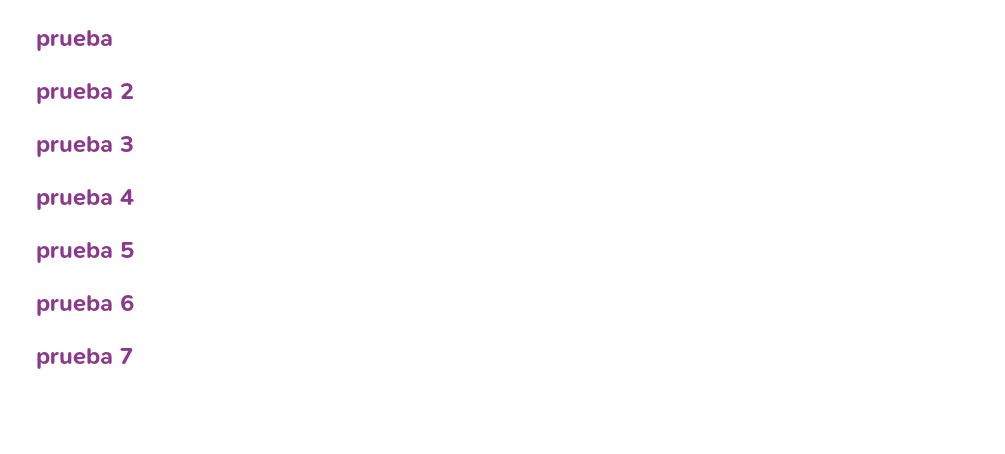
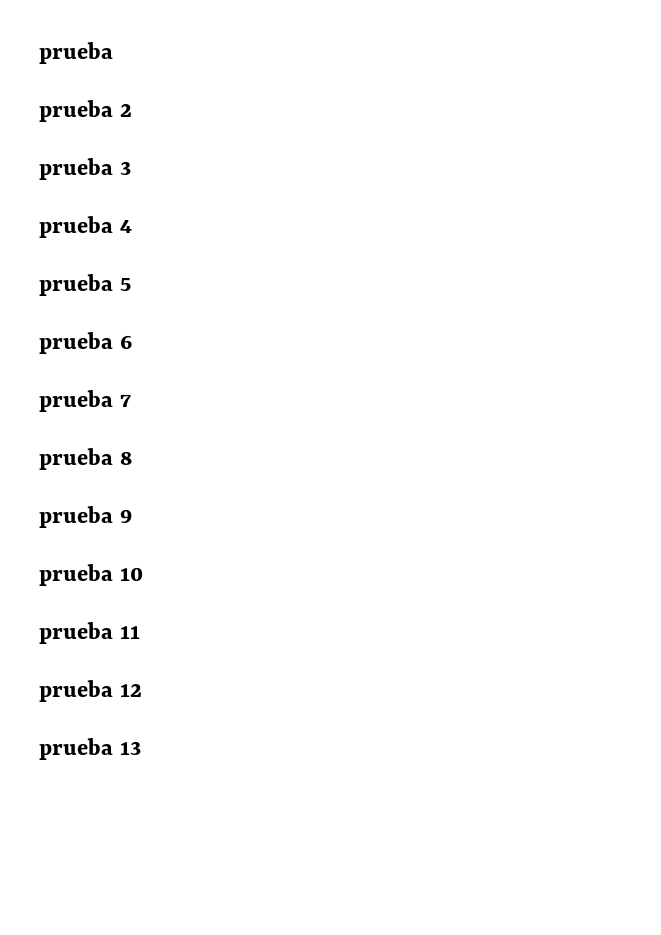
(133, 356) none -> [39,448,133,470] [39,506,133,528] [39,564,144,586] [39,622,141,644] [39,680,143,702] [39,738,142,760] // prueba 8 // prueba 9 // prueba 10 // prueba 11 // prueba 12 // prueba 13

